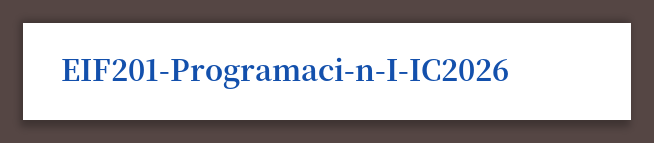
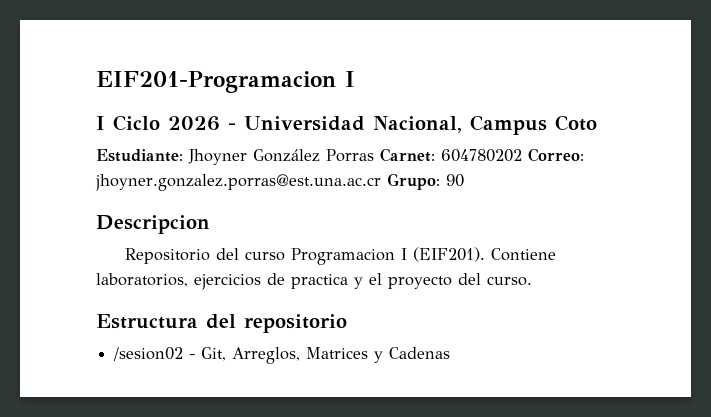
[61,57,509,89] EIF201-Programaci-n-I-IC2026 -> [96,71,355,93] [96,115,597,135] [96,148,584,165] [95,173,464,191] [96,215,210,234] [124,247,556,265] [96,273,532,290] [96,314,347,333] [113,347,451,364] EIF201-Programacion I // I Ciclo 2026 - Universidad Nacional, Campus Coto // Estudiante: Jhoyner González Porras Carnet: 604780202 Correo: jhoyner.gonzalez.porras@est.una.ac.cr Grupo: 90 // Descripcion // Repositorio del curso Programacion I (EIF201). Contiene laboratorios, ejercicios de practica y el proyecto del curso. // Estructura del repositorio // /sesion02 - Git, Arreglos, Matrices y Cadenas

